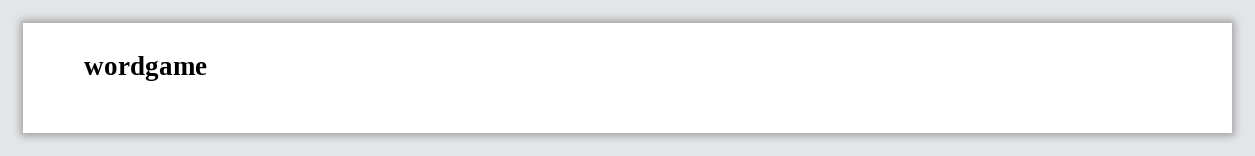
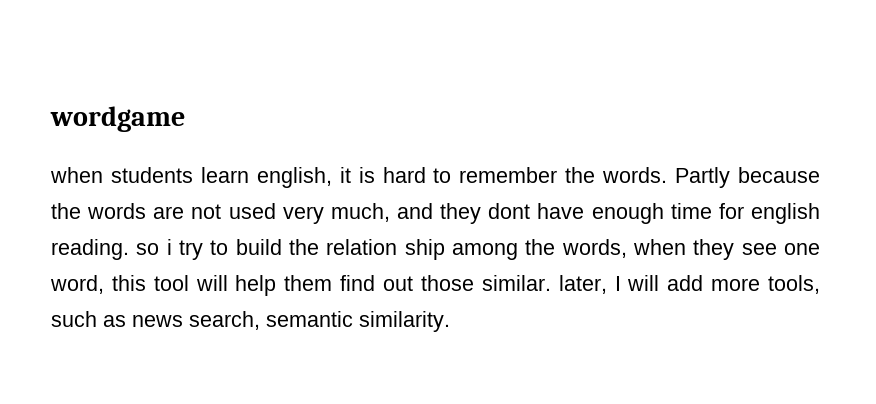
(207, 68) none -> [50,167,820,188] [51,203,820,224] [51,239,820,260] [50,275,821,296] [51,311,450,332] // when students learn english, it is hard to remember the words. Partly because the words are not used very much, and they dont have enough time for english reading. so i try to build the relation ship among the words, when they see one word, this tool will help them find out those similar. later, I will add more tools, such as news search, semantic similarity.

